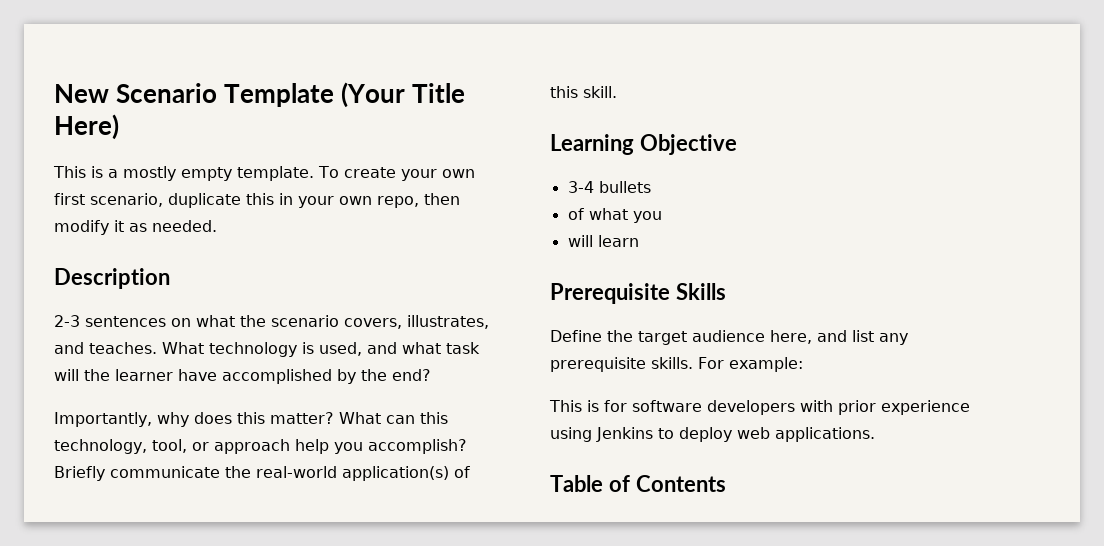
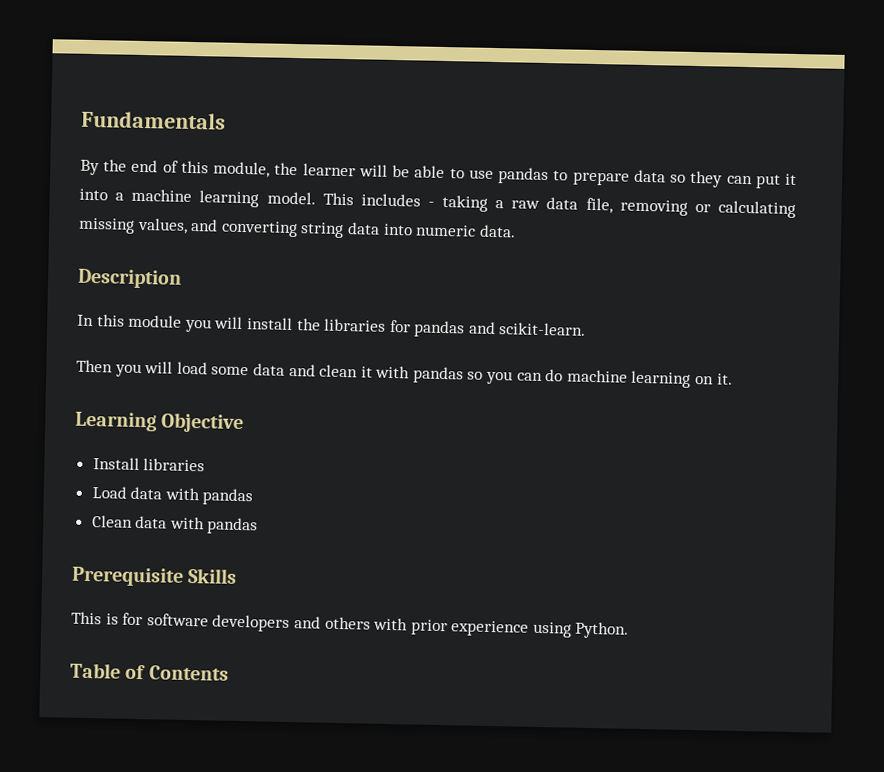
[54,82,465,108] [54,114,119,140] [53,166,475,181] [54,193,460,208] [54,220,217,235] [54,268,170,289] [54,315,489,329] [54,342,480,357] [54,369,431,384] [54,412,448,427] [54,439,467,454] [54,466,470,481] [550,86,617,98] [550,134,737,155] [567,181,651,193] [567,208,662,223] [567,235,639,247] [550,283,726,304] [550,330,908,345] [550,357,803,372] New Scenario Template (Your Title Here) // This is a mostly empty template. To create your own first scenario, duplicate this in your own repo, then modify it as needed. // Description // 2-3 sentences on what the scenario covers, illustrates, and teaches. What technology is used, and what task will the learner have accomplished by the end? // Importantly, why does this matter? What can this technology, tool, or approach help you accomplish? Briefly communicate the real-world application(s) of this skill. // Learning Objective // 3-4 bullets // of what you // will learn // Prerequisite Skills // Define the target audience here, and list any prerequisite skills. For example: -> [81,110,226,130] [80,159,797,189] [79,188,796,218] [78,217,516,239] [77,268,182,289] [77,314,587,338] [76,359,733,388] [75,411,245,434] [92,457,206,472] [91,486,254,506] [91,515,259,535] [71,566,238,587] Fundamentals // By the end of this module, the learner will be able to use pandas to prepare data so they can put it into a machine learning model. This includes - taking a raw data file, removing or calculating missing values, and converting string data into numeric data. // Description // In this module you will install the libraries for pandas and scikit-learn. // Then you will load some data and clean it with pandas so you can do machine learning on it. // Learning Objective // Install libraries // Load data with pandas // Clean data with pandas // Prerequisite Skills
(795, 407) none -> [293,616,371,630] and others
[596,427,875,442] Jenkins to deploy web applications. -> [575,621,630,639] Python.

